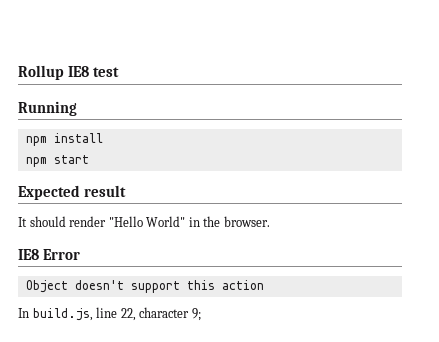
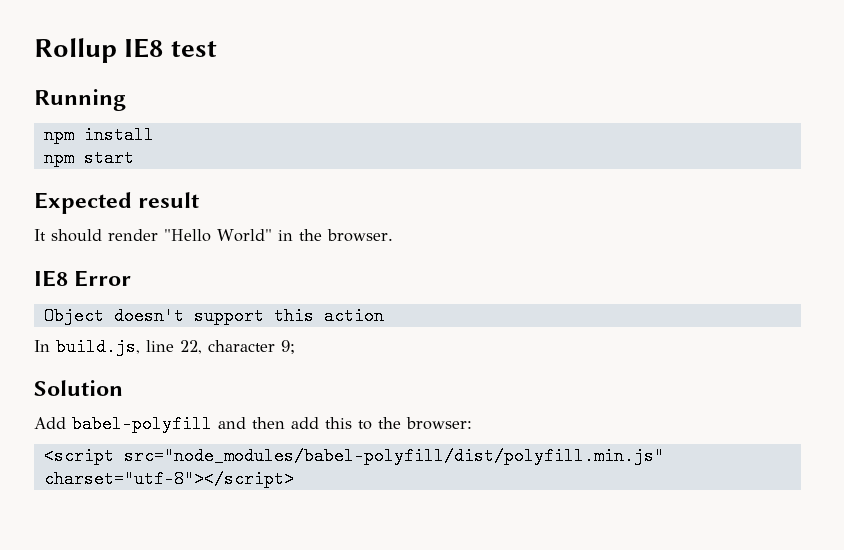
(201, 314) none -> [34,380,123,396] [34,415,472,433] [43,447,664,465] [43,470,294,488] // Solution // Add babel-polyfill and then add this to the browser: // <script src="node_modules/babel-polyfill/dist/polyfill.min.js" charset="utf-8"></script>

